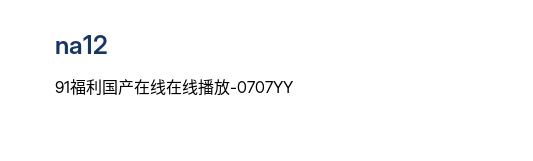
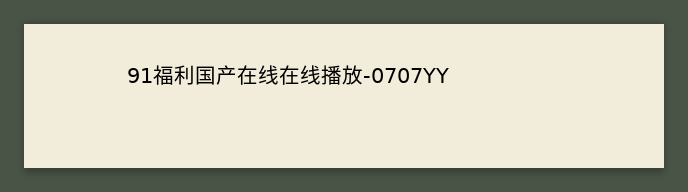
[55,35,108,54] na12 // -> (127, 75) none

